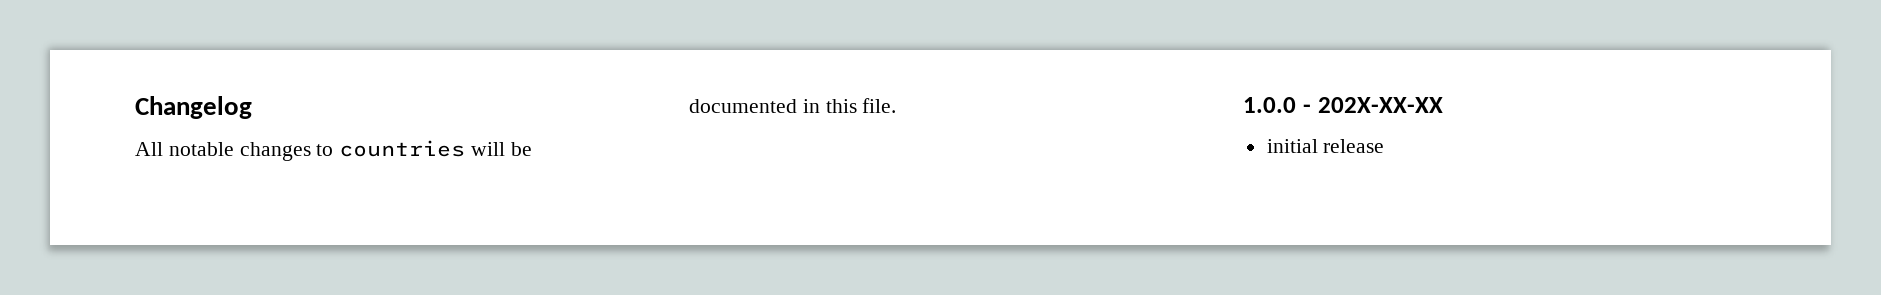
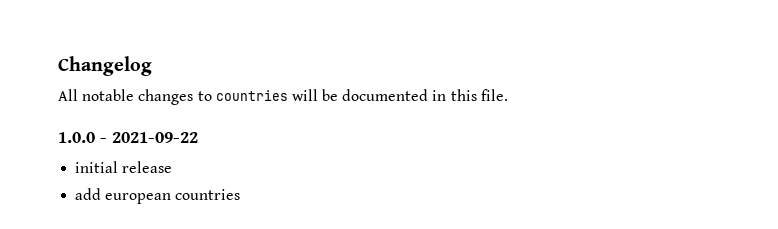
[1317,97,1443,113] 202X-XX-XX -> [112,132,198,143] 2021-09-22
(1385, 146) none -> [75,188,241,204] // add european countries

